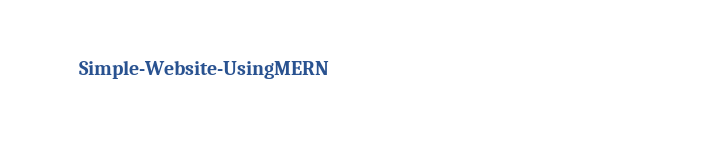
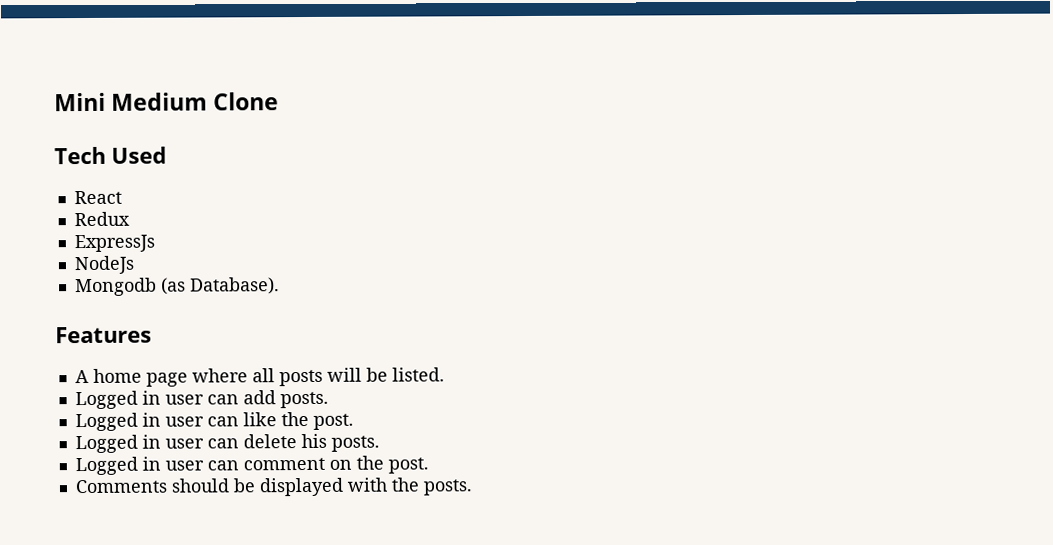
[79,60,329,79] Simple-Website-UsingMERN -> [54,92,280,112] [54,146,167,165] [73,190,122,205] [73,211,130,227] [73,234,155,253] [73,255,135,275] [74,277,280,297] [55,326,152,344] [74,367,445,387] [74,390,329,410] [74,411,354,432] [74,433,380,454] [74,455,429,476] [74,477,473,497] Mini Medium Clone // Tech Used // React // Redux // ExpressJs // NodeJs // Mongodb (as Database). // Features // A home page where all posts will be listed. // Logged in user can add posts. // Logged in user can like the post. // Logged in user can delete his posts. // Logged in user can comment on the post. // Comments should be displayed with the posts.

